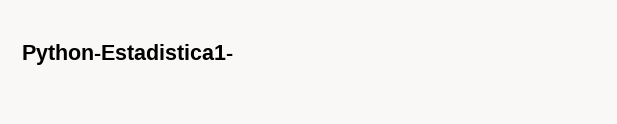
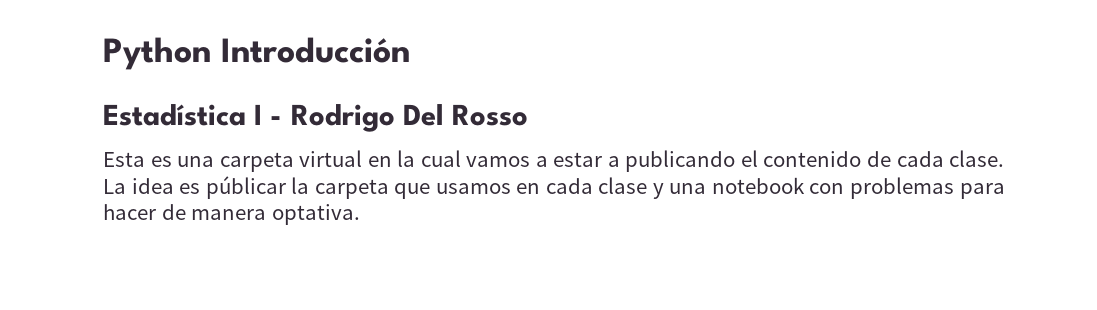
[22,44,233,65] Python-Estadistica1- -> [103,37,410,70] [103,104,529,132] [103,150,1005,172] [103,176,1005,199] [103,204,360,225] Python Introducción // Estadística I - Rodrigo Del Rosso // Esta es una carpeta virtual en la cual vamos a estar a publicando el contenido de cada clase. La idea es públicar la carpeta que usamos en cada clase y una notebook con problemas para hacer de manera optativa.

